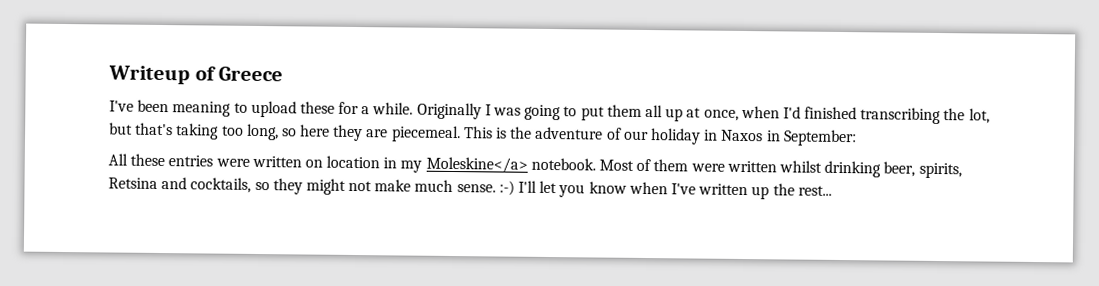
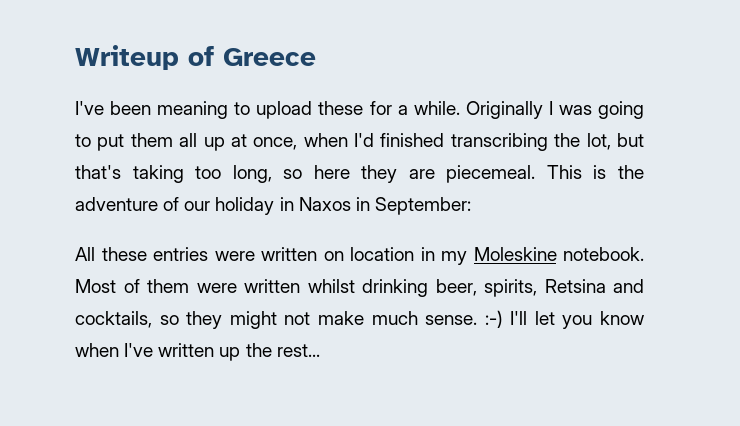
[425,156,528,173] Moleskine</a> -> [473,247,557,261] Moleskine

